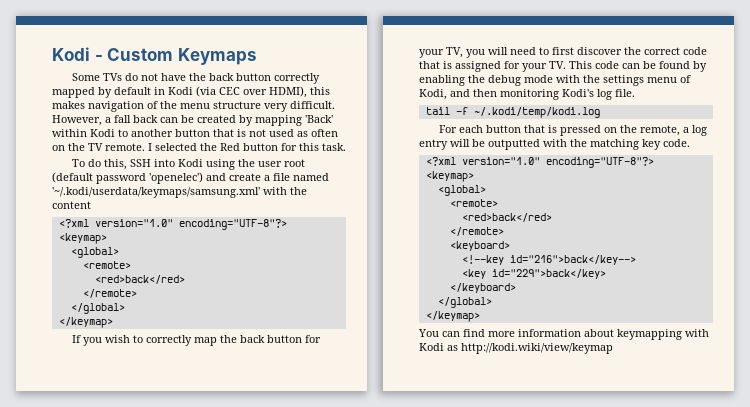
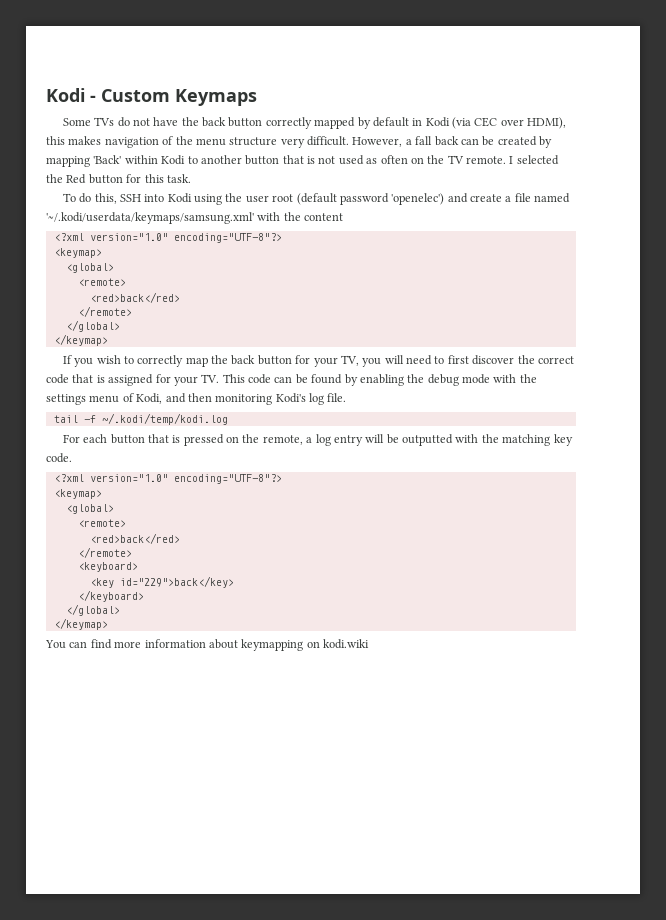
[461,255,636,265] // <!--key id="216">back</key--> -> (138, 567) none
[685,329,709,337] [419,343,613,354] with Kodi as http://kodi.wiki/view/keymap -> [306,639,369,649] on kodi.wiki

